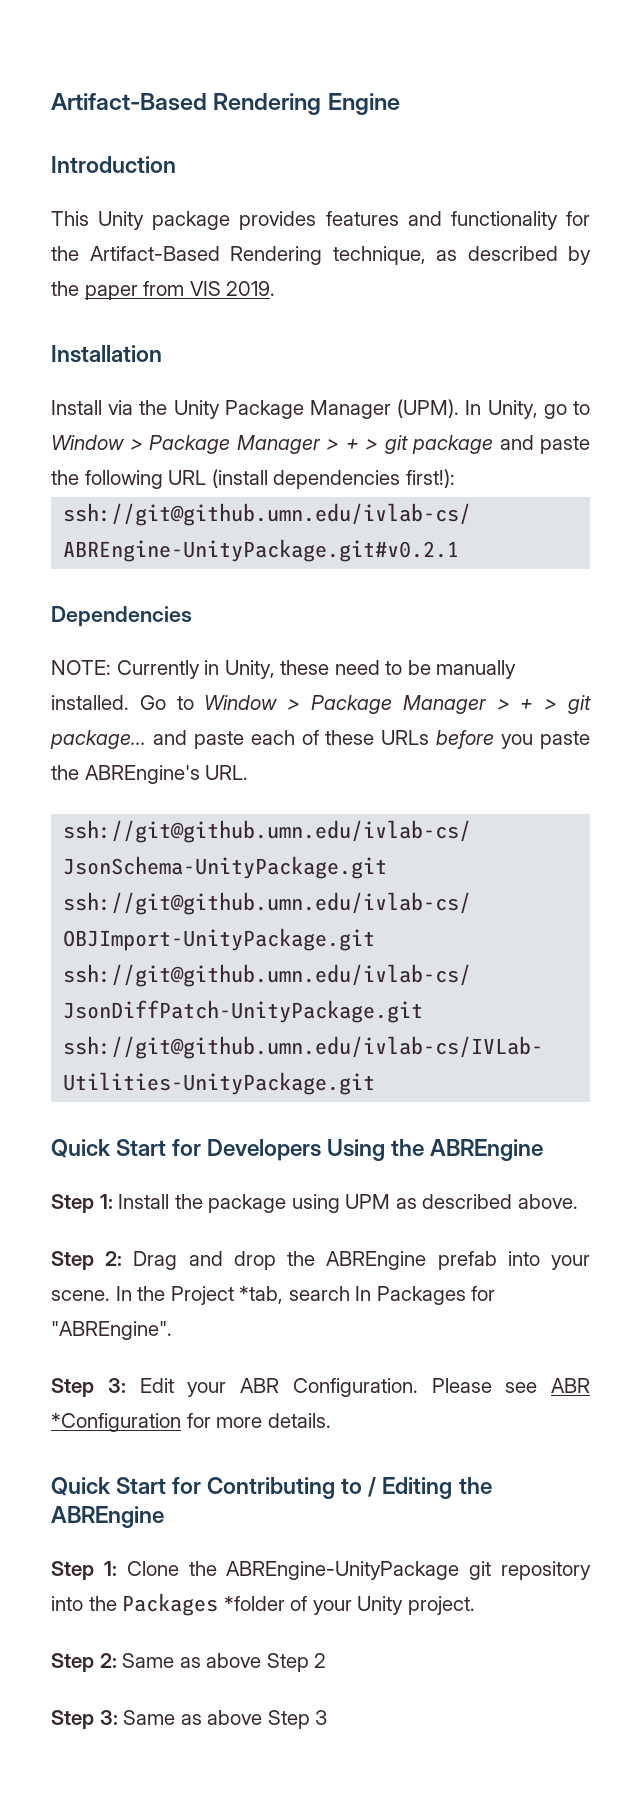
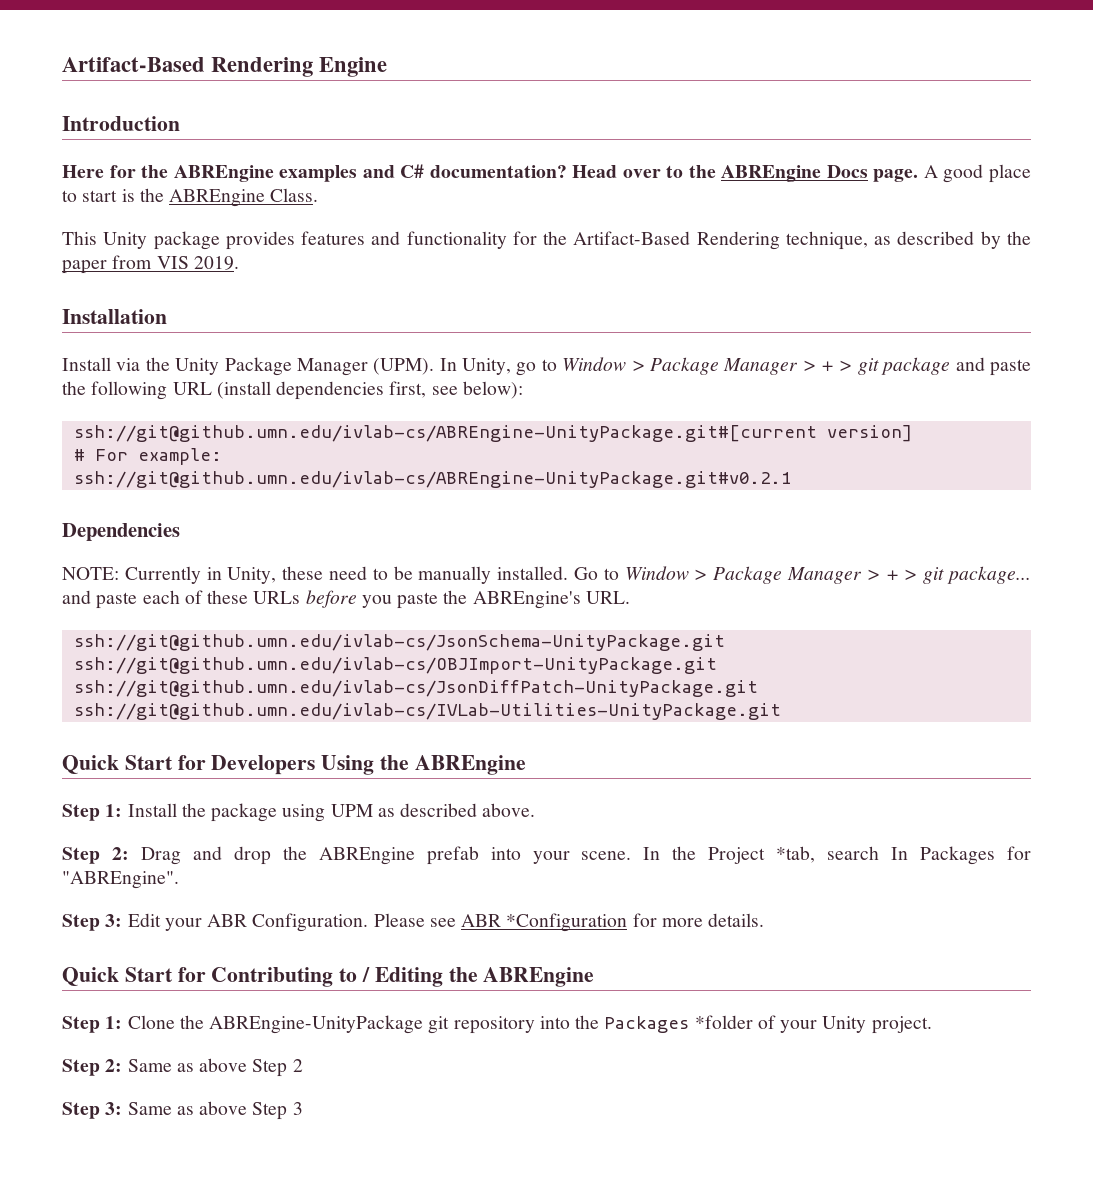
(176, 164) none -> [62,164,1031,183] [62,188,319,207] // Here for the ABREngine examples and C# documentation? Head over to the ABREngine Docs page. A good place to start is the ABREngine Class.
[405,469,455,488] first!): -> [389,381,523,399] [73,425,912,442] [73,448,222,465] first, see below): // ssh://git@github.umn.edu/ivlab-cs/ABREngine-UnityPackage.git#[current version] // # For example:

